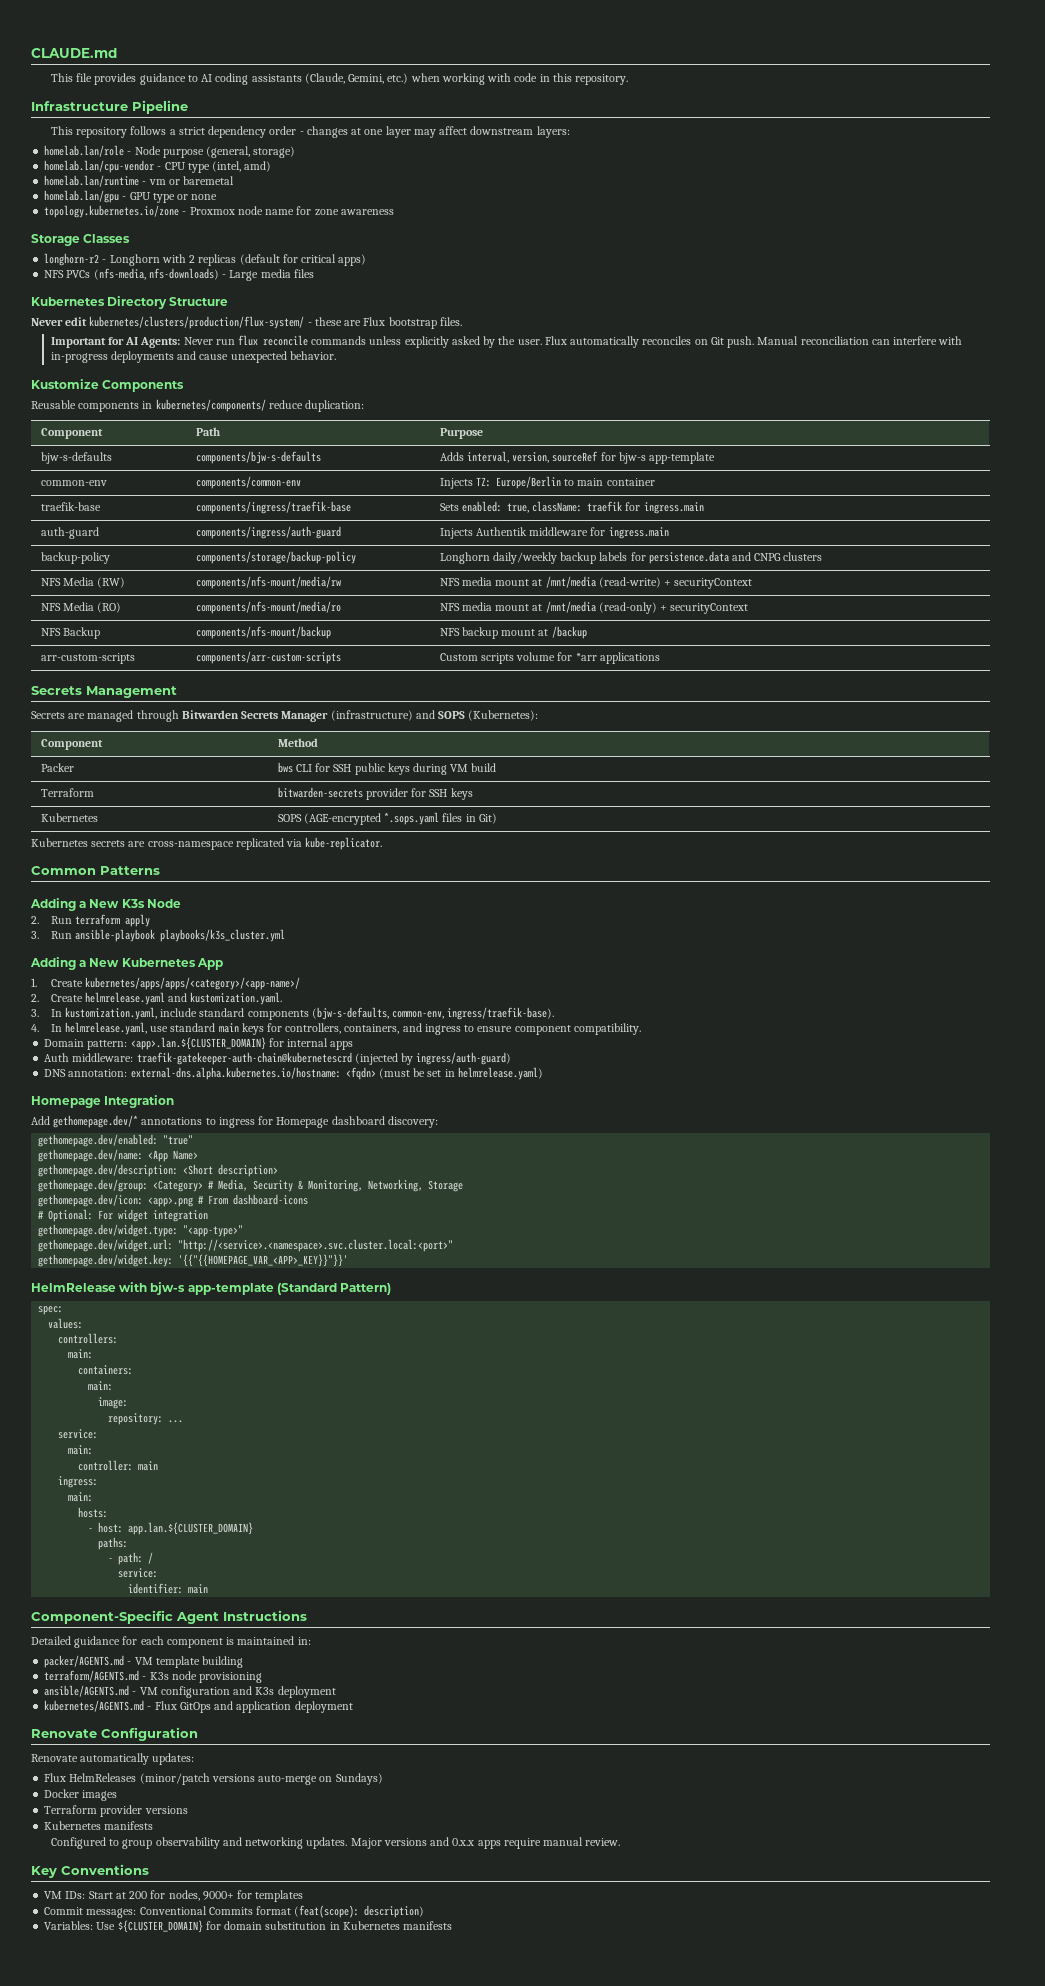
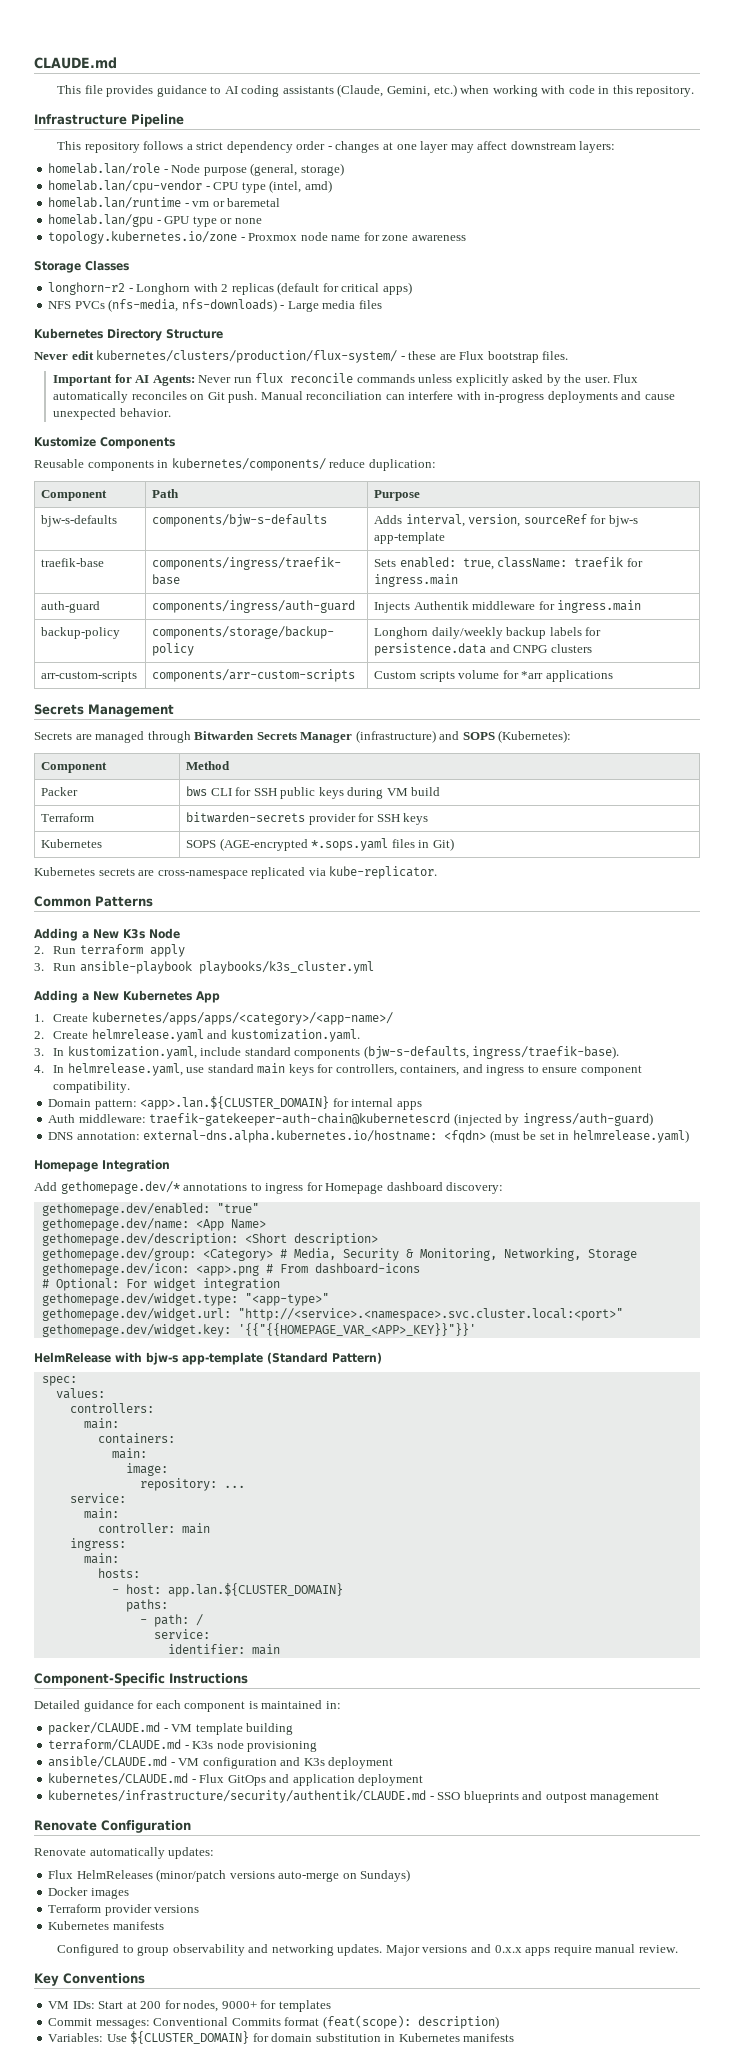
[40,480,107,486] [195,476,301,489] [439,476,655,489] // common-env | components/common-env | Injects TZ: Europe/Berlin to main container -> (446, 538) none
[40,577,126,588] [195,576,341,589] [439,576,753,589] [40,602,122,613] [195,601,341,614] [439,601,749,614] [40,627,100,639] [195,626,331,639] [439,626,587,639] // NFS Media (RW) | components/nfs-mount/media/rw | NFS media mount at /mnt/media (read-write) + securityContext // NFS Media (RO) | components/nfs-mount/media/ro | NFS media mount at /mnt/media (read-only) + securityContext // NFS Backup | components/nfs-mount/backup | NFS backup mount at /backup -> (592, 648) none
[391,1011,444,1019] common-env, -> (469, 1052) none
[176,1612,219,1624] Agent -> (165, 1679) none
[44,1655,125,1668] packer/AGENTS.md -> [48,1722,161,1735] packer/CLAUDE.md
[44,1670,140,1682] terraform/AGENTS.md -> [48,1739,182,1751] terraform/CLAUDE.md
[44,1685,130,1697] ansible/AGENTS.md -> [48,1756,168,1768] ansible/CLAUDE.md
[44,1700,145,1712] kubernetes/AGENTS.md -> [48,1773,189,1785] kubernetes/CLAUDE.md
(353, 1707) none -> [48,1790,660,1803] // kubernetes/infrastructure/security/authentik/CLAUDE.md - SSO blueprints and outpost management

